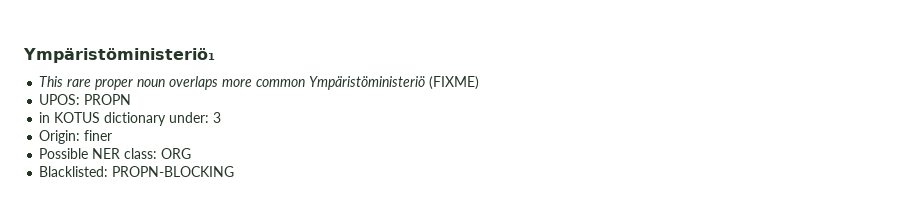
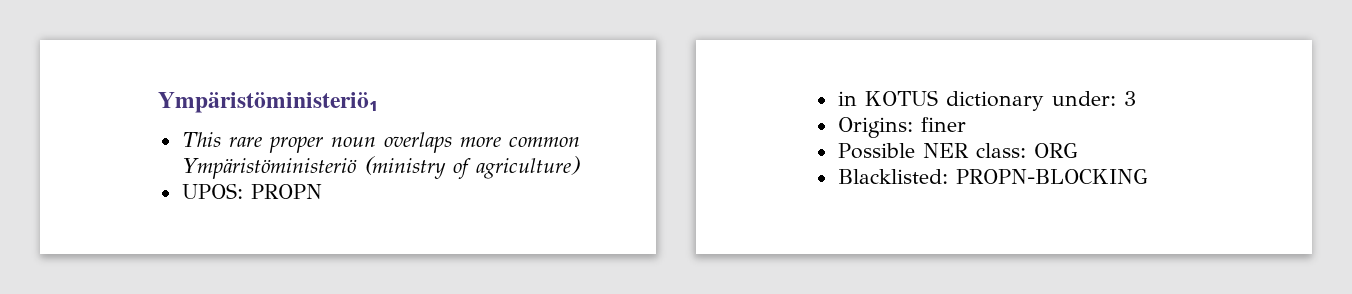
[429,76,480,90] (FIXME) -> [363,156,580,179] (ministry of agriculture)
[39,130,81,144] Origin: -> [837,117,913,138] Origins:

